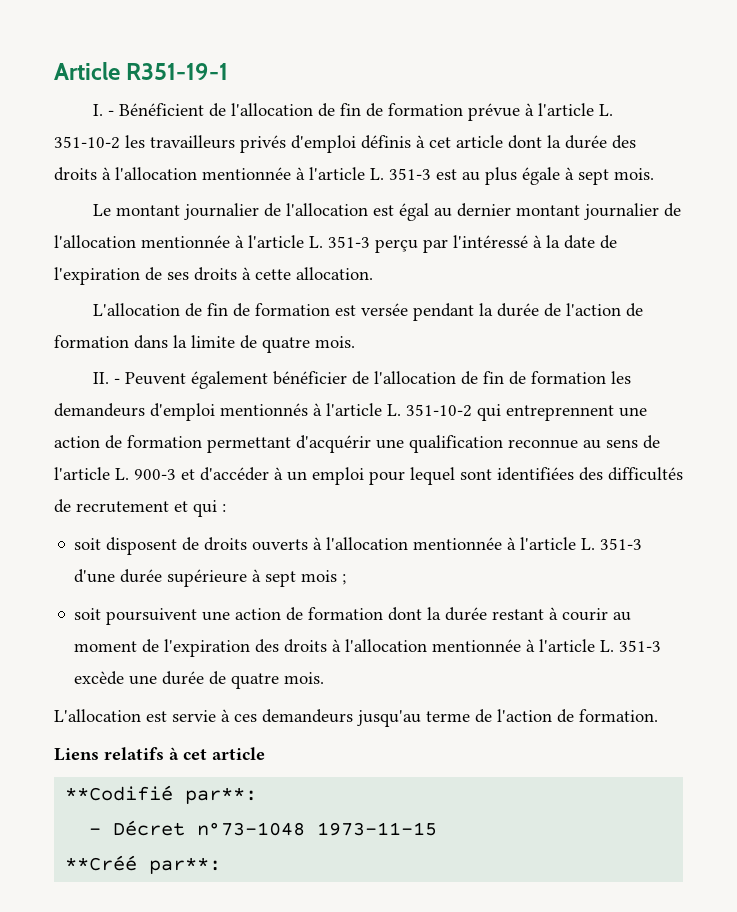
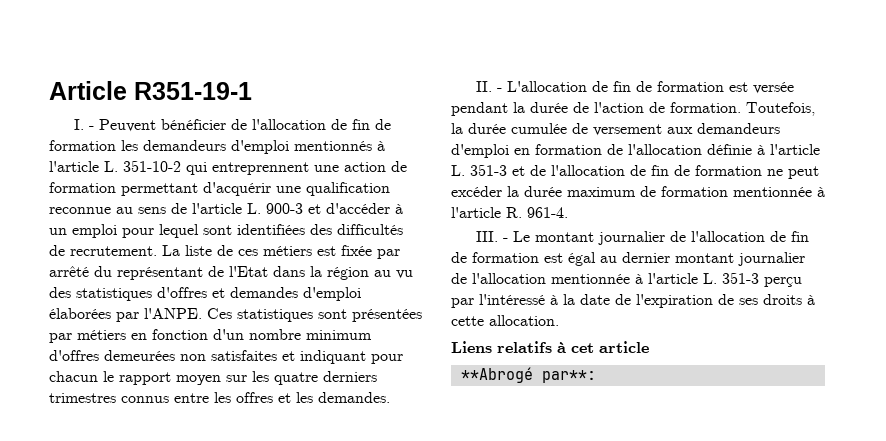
[119,103,614,121] [54,135,636,153] [54,167,654,185] [93,203,682,221] [54,235,617,253] [54,267,373,285] [93,303,644,321] [54,335,355,353] [93,371,269,389] Bénéficient de l'allocation de fin de formation prévue à l'article L. 351-10-2 les travailleurs privés d'emploi définis à cet article dont la durée des droits à l'allocation mentionnée à l'article L. 351-3 est au plus égale à sept mois. // Le montant journalier de l'allocation est égal au dernier montant journalier de l'allocation mentionnée à l'article L. 351-3 perçu par l'intéressé à la date de l'expiration de ses droits à cette allocation. // L'allocation de fin de formation est versée pendant la durée de l'action de formation dans la limite de quatre mois. // II. - Peuvent également -> [98,119,156,132] Peuvent
[76,500,226,517] [74,537,643,555] [74,569,347,587] [74,607,632,625] [74,639,662,657] [74,671,325,689] [54,709,658,727] recrutement et qui : // soit disposent de droits ouverts à l'allocation mentionnée à l'article L. 351-3 d'une durée supérieure à sept mois ; // soit poursuivent une action de formation dont la durée restant à courir au moment de l'expiration des droits à l'allocation mentionnée à l'article L. 351-3 excède une durée de quatre mois. // L'allocation est servie à ces demandeurs jusqu'au terme de l'action de formation. -> [70,245,400,259] [49,266,413,280] [49,287,361,301] [49,308,422,322] [49,329,372,343] [49,350,403,364] [49,371,377,385] [49,392,390,403] [475,81,794,94] [451,102,815,116] [451,123,780,136] [451,144,820,158] [451,164,819,179] [451,186,825,197] [451,207,568,218] [475,231,809,245] [451,252,805,266] [451,272,802,287] [451,294,815,308] [451,315,559,326] recrutement. La liste de ces métiers est fixée par arrêté du représentant de l'Etat dans la région au vu des statistiques d'offres et demandes d'emploi élaborées par l'ANPE. Ces statistiques sont présentées par métiers en fonction d'un nombre minimum d'offres demeurées non satisfaites et indiquant pour chacun le rapport moyen sur les quatre derniers trimestres connus entre les offres et les demandes. // II. - L'allocation de fin de formation est versée pendant la durée de l'action de formation. Toutefois, la durée cumulée de versement aux demandeurs d'emploi en formation de l'allocation définie à l'article L. 351-3 et de l'allocation de fin de formation ne peut excéder la durée maximum de formation mentionnée à l'article R. 961-4. // III. - Le montant journalier de l'allocation de fin de formation est égal au dernier montant journalier de l'allocation mentionnée à l'article L. 351-3 perçu par l'intéressé à la date de l'expiration de ses droits à cette allocation.
[65,785,258,804] [89,820,438,836] [65,855,222,874] **Codifié par**: // - Décret n°73-1048 1973-11-15 // **Créé par**: -> [460,367,596,383] **Abrogé par**:

